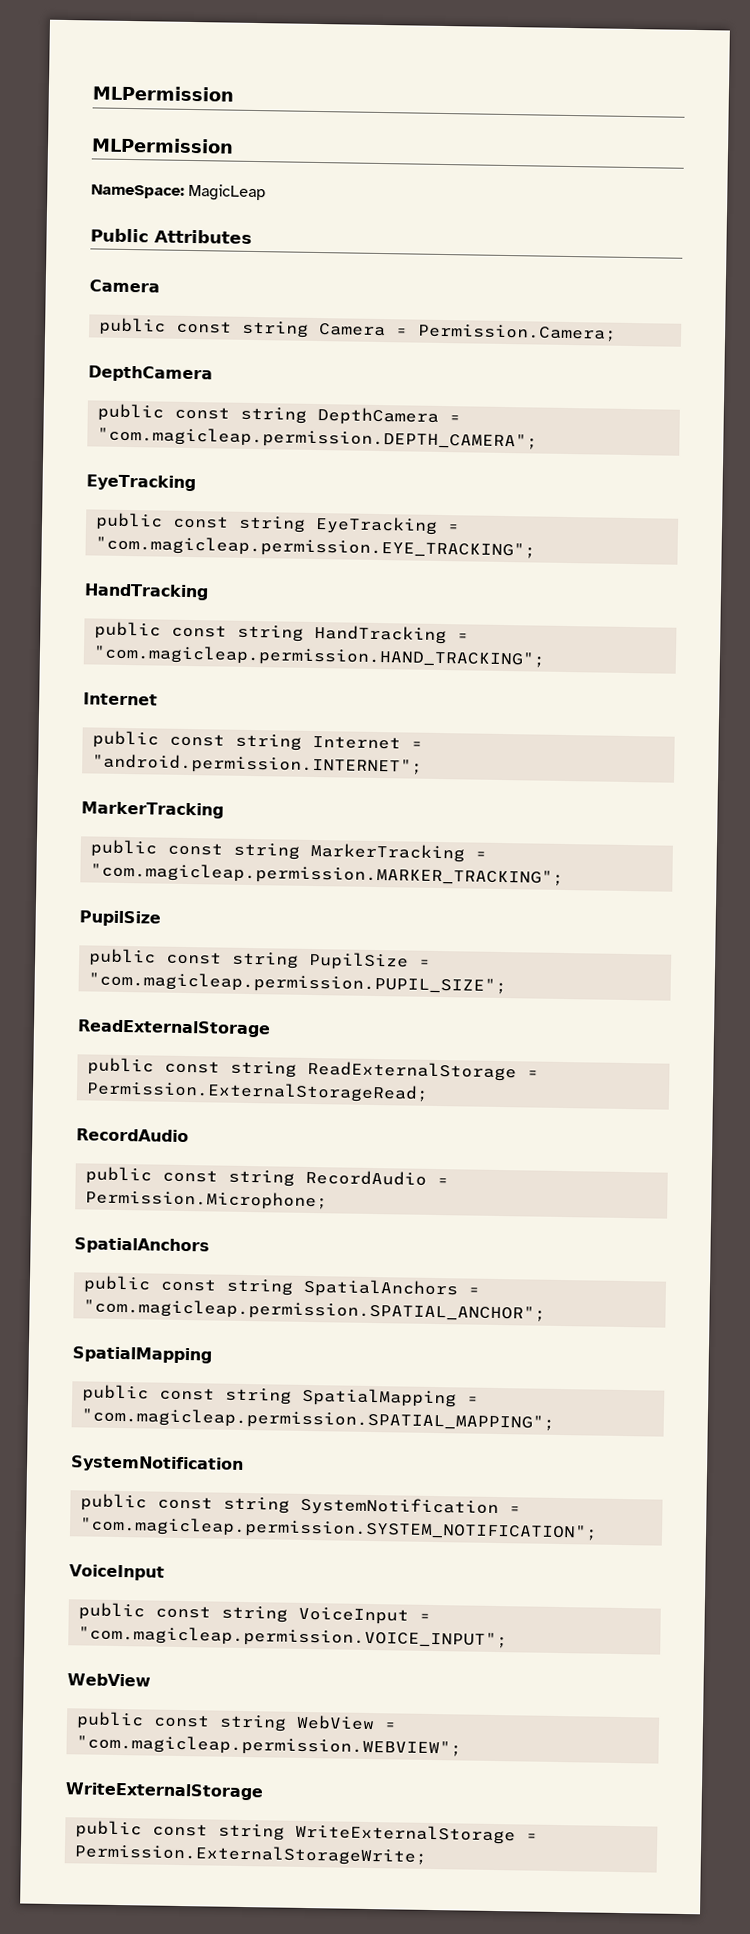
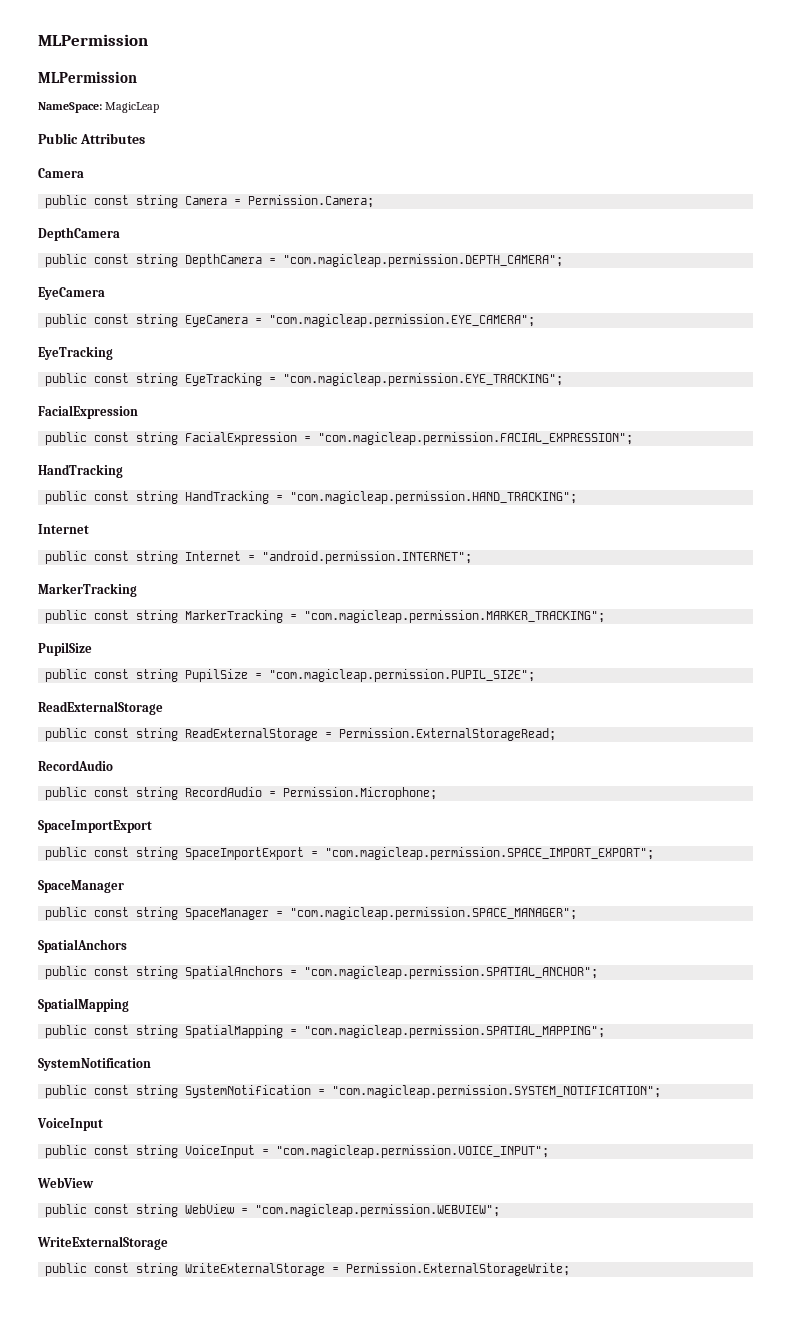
(538, 438) none -> [38,287,105,300] [45,314,536,327] // EyeCamera // public const string EyeCamera = "com.magicleap.permission.EYE_CAMERA";
(536, 547) none -> [38,405,138,419] [45,432,634,445] // FacialExpression // public const string FacialExpression = "com.magicleap.permission.FACIAL_EXPRESSION";
(328, 1200) none -> [38,820,152,833] [45,847,655,860] [38,880,124,893] [45,907,578,920] // SpaceImportExport // public const string SpaceImportExport = "com.magicleap.permission.SPACE_IMPORT_EXPORT"; // SpaceManager // public const string SpaceManager = "com.magicleap.permission.SPACE_MANAGER";

